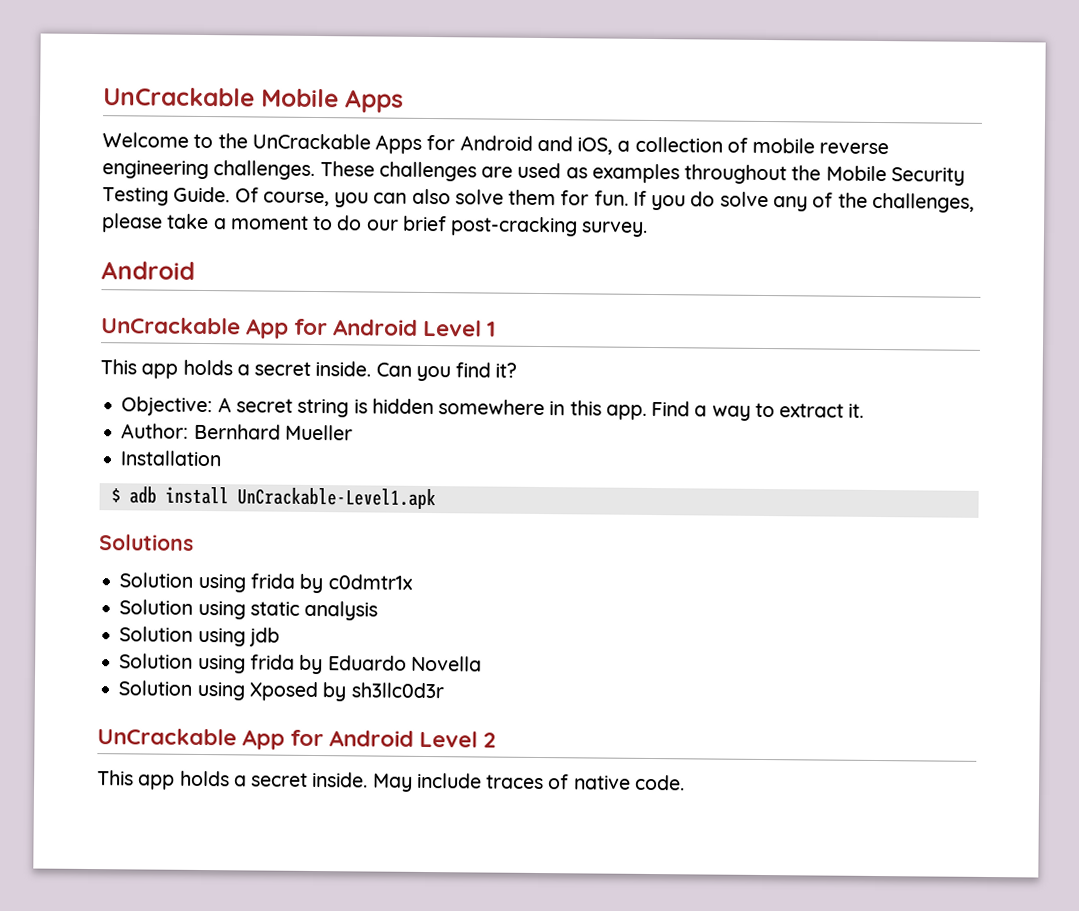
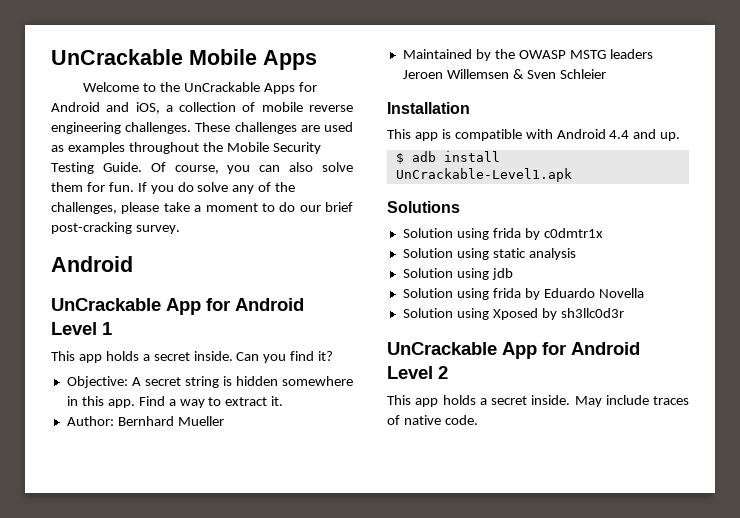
[120,450,223,467] Installation -> [402,49,653,61] [402,69,606,79] [387,102,470,114] [387,129,681,141] Maintained by the OWASP MSTG leaders Jeroen Willemsen & Sven Schleier // Installation // This app is compatible with Android 4.4 and up.

